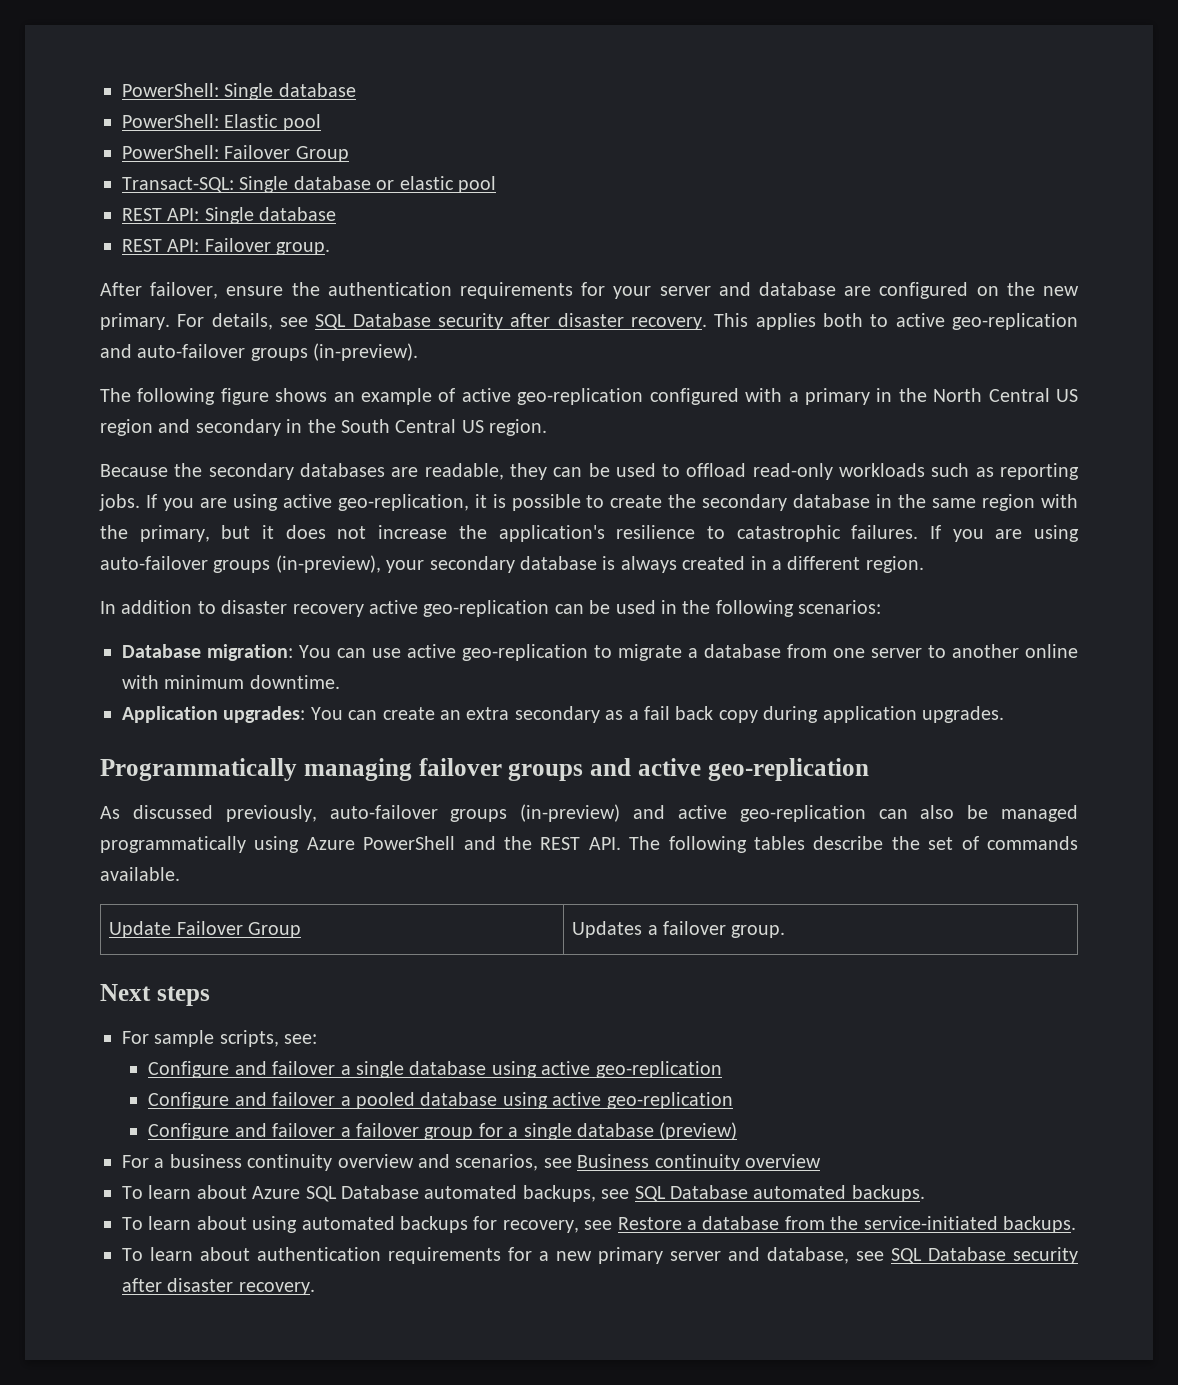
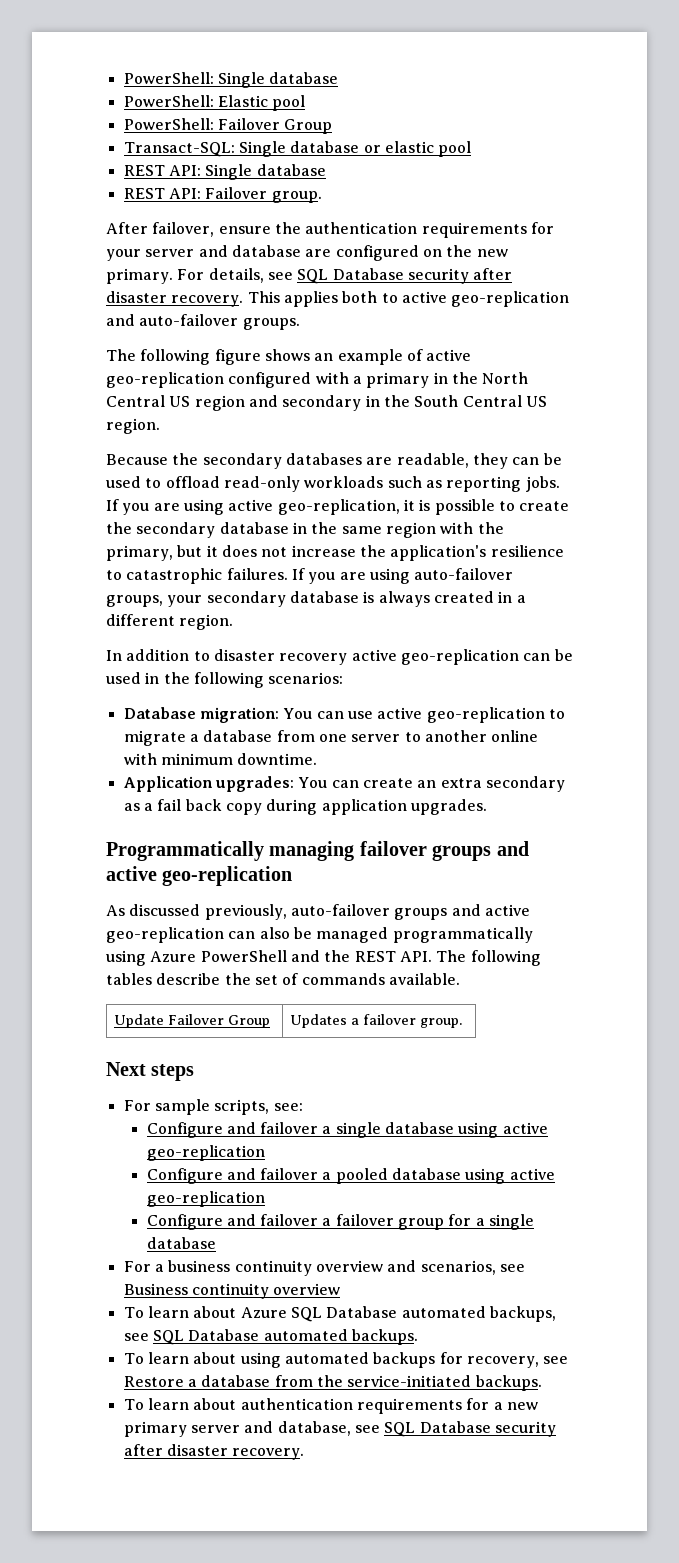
[250,343,419,361] groups (in-preview). -> [242,318,300,330] groups.
[213,555,381,573] groups (in-preview), -> [106,595,163,607] groups,
[520,804,621,822] (in-preview) -> (448, 914) none
[659,1122,738,1140] (preview) -> (216, 1243) none

